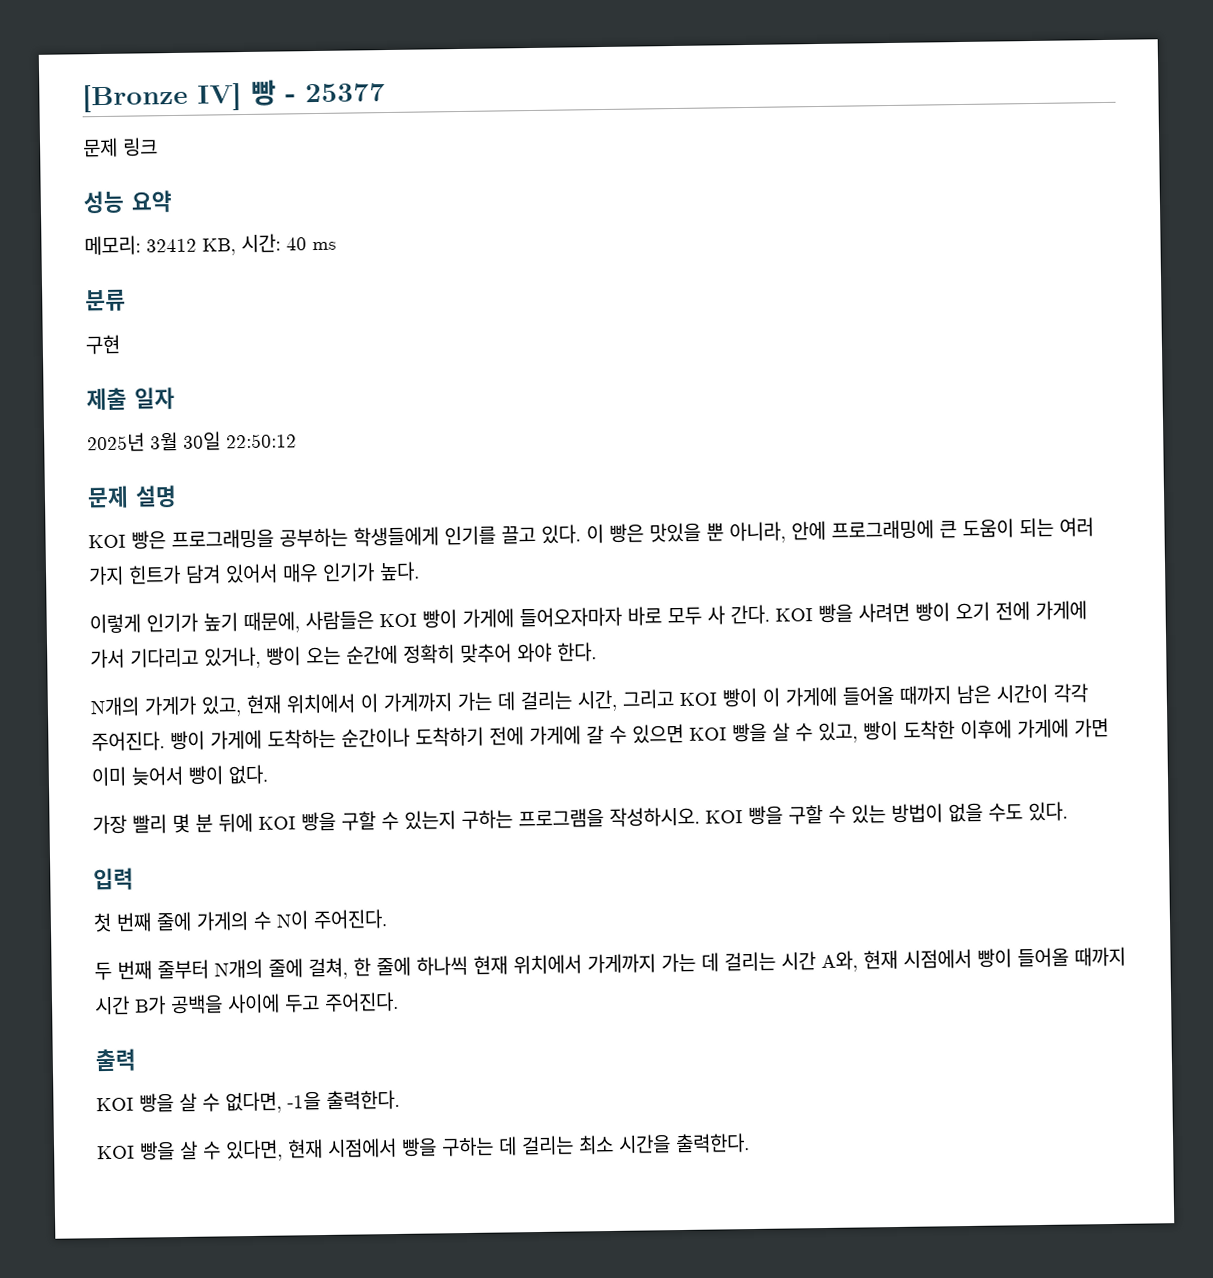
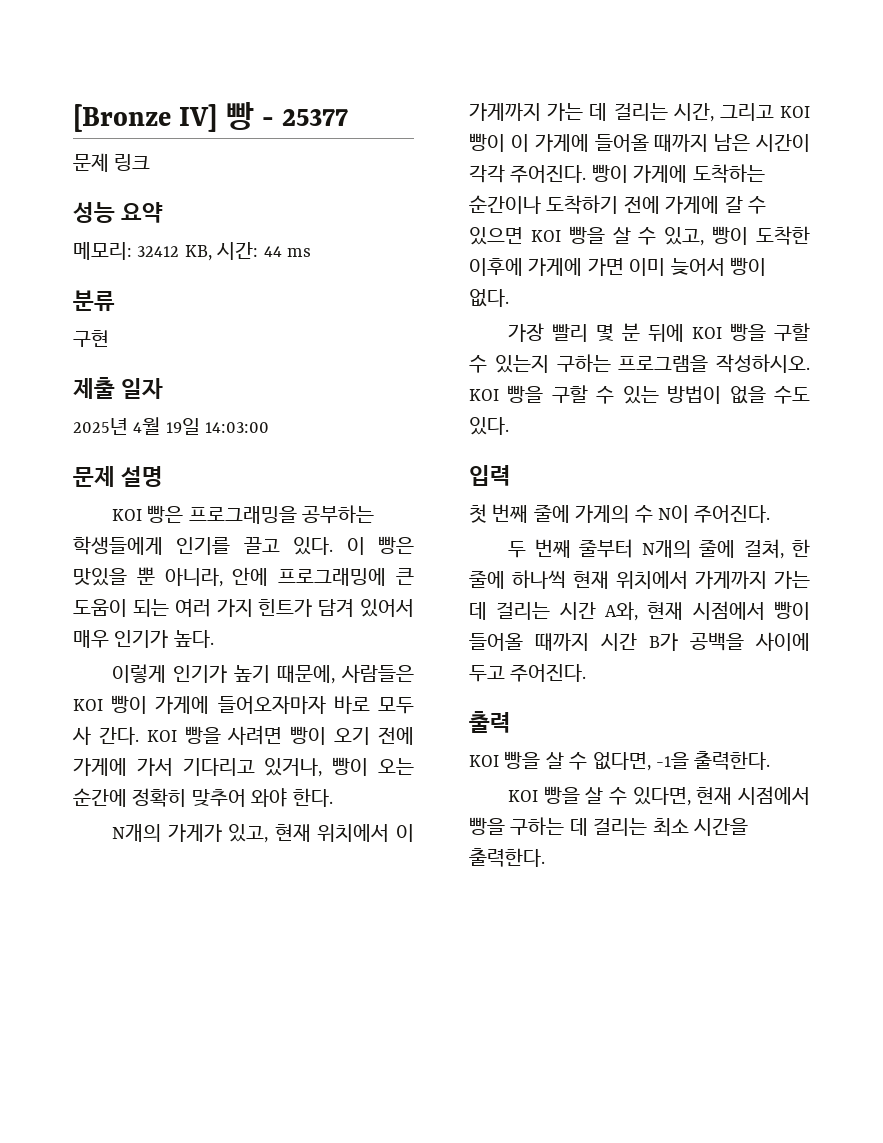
[286,237,307,251] 40 -> [263,246,282,257] 44
[150,431,297,452] 3월 30일 22:50:12 -> [133,417,270,435] 4월 19일 14:03:00

